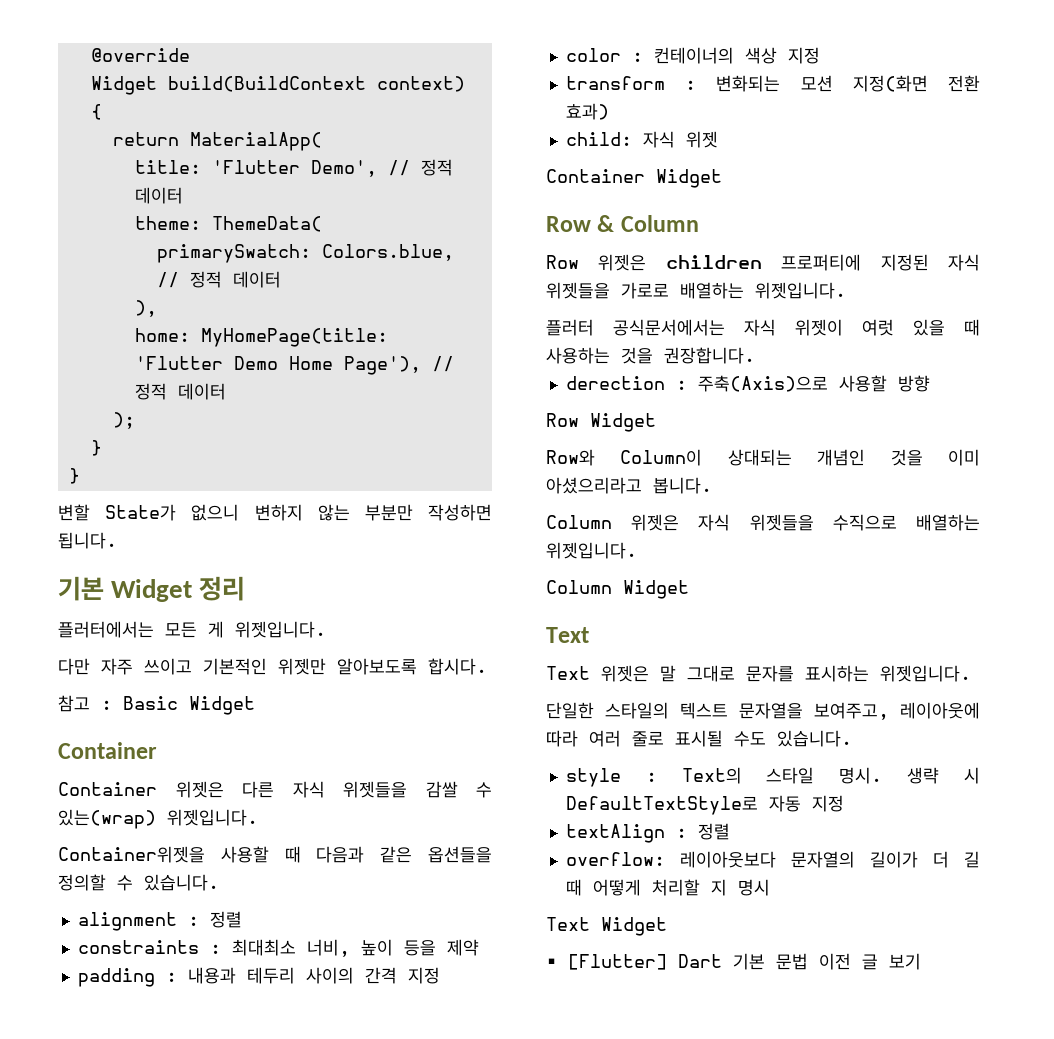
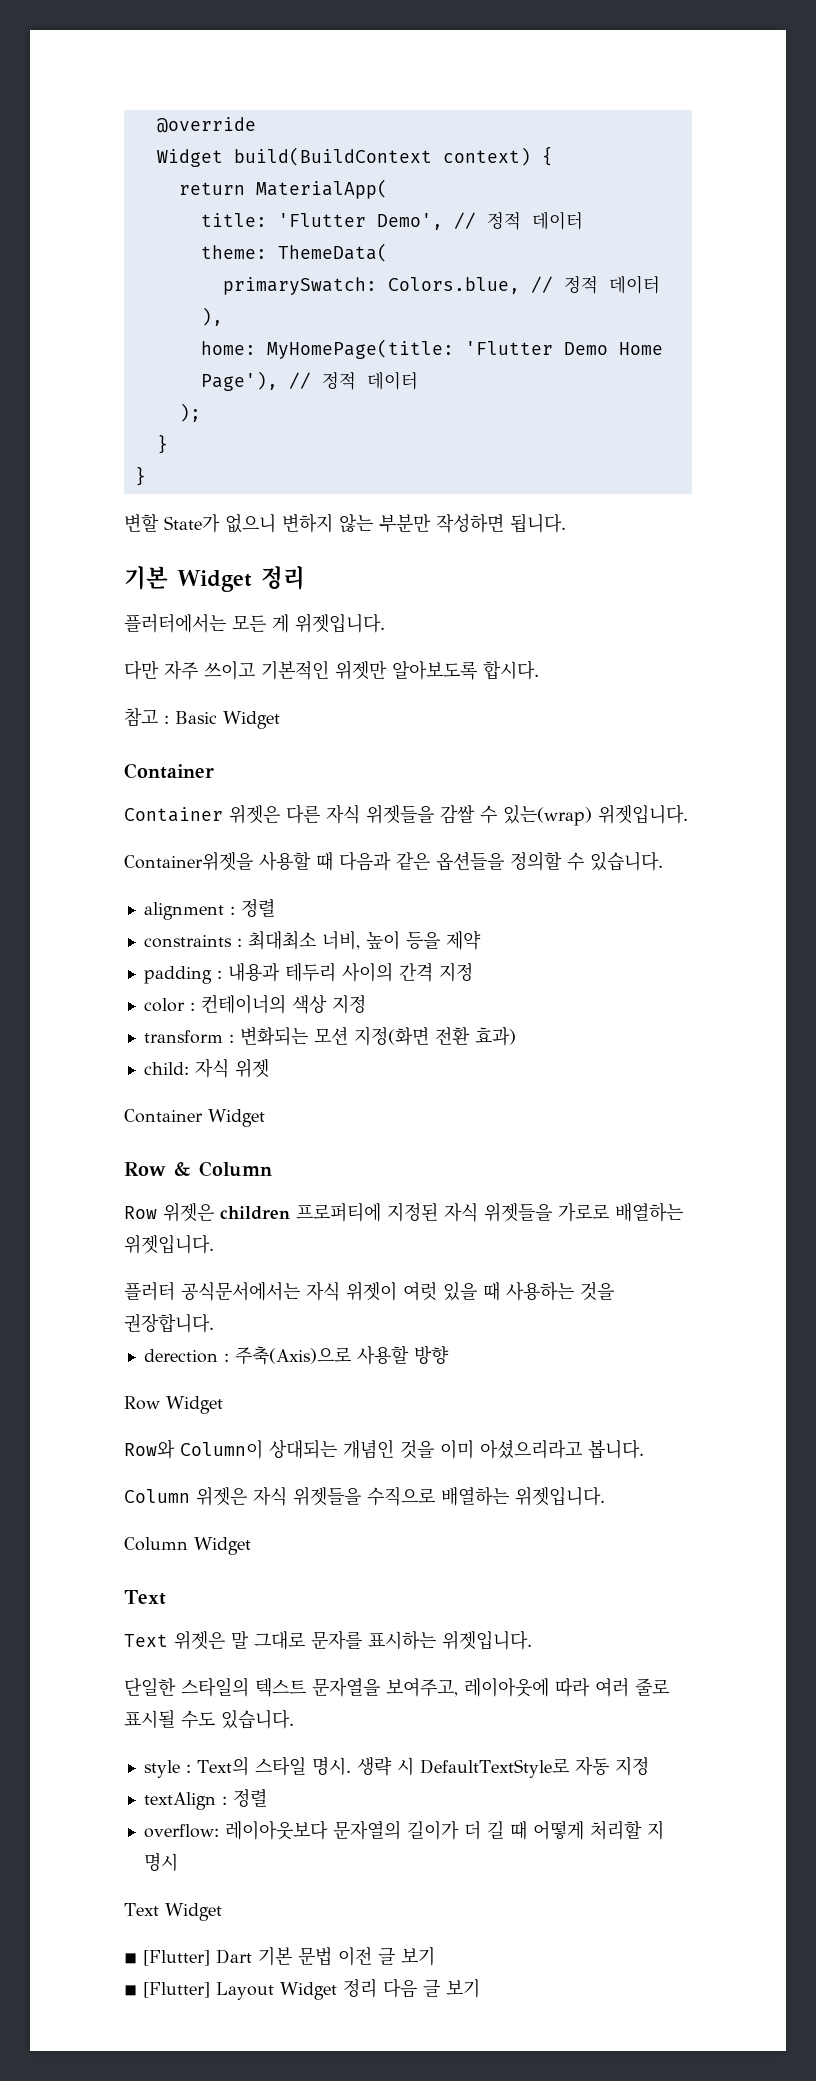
(921, 961) none -> [124,1978,480,2000] // ◾ [Flutter] Layout Widget 정리 다음 글 보기

